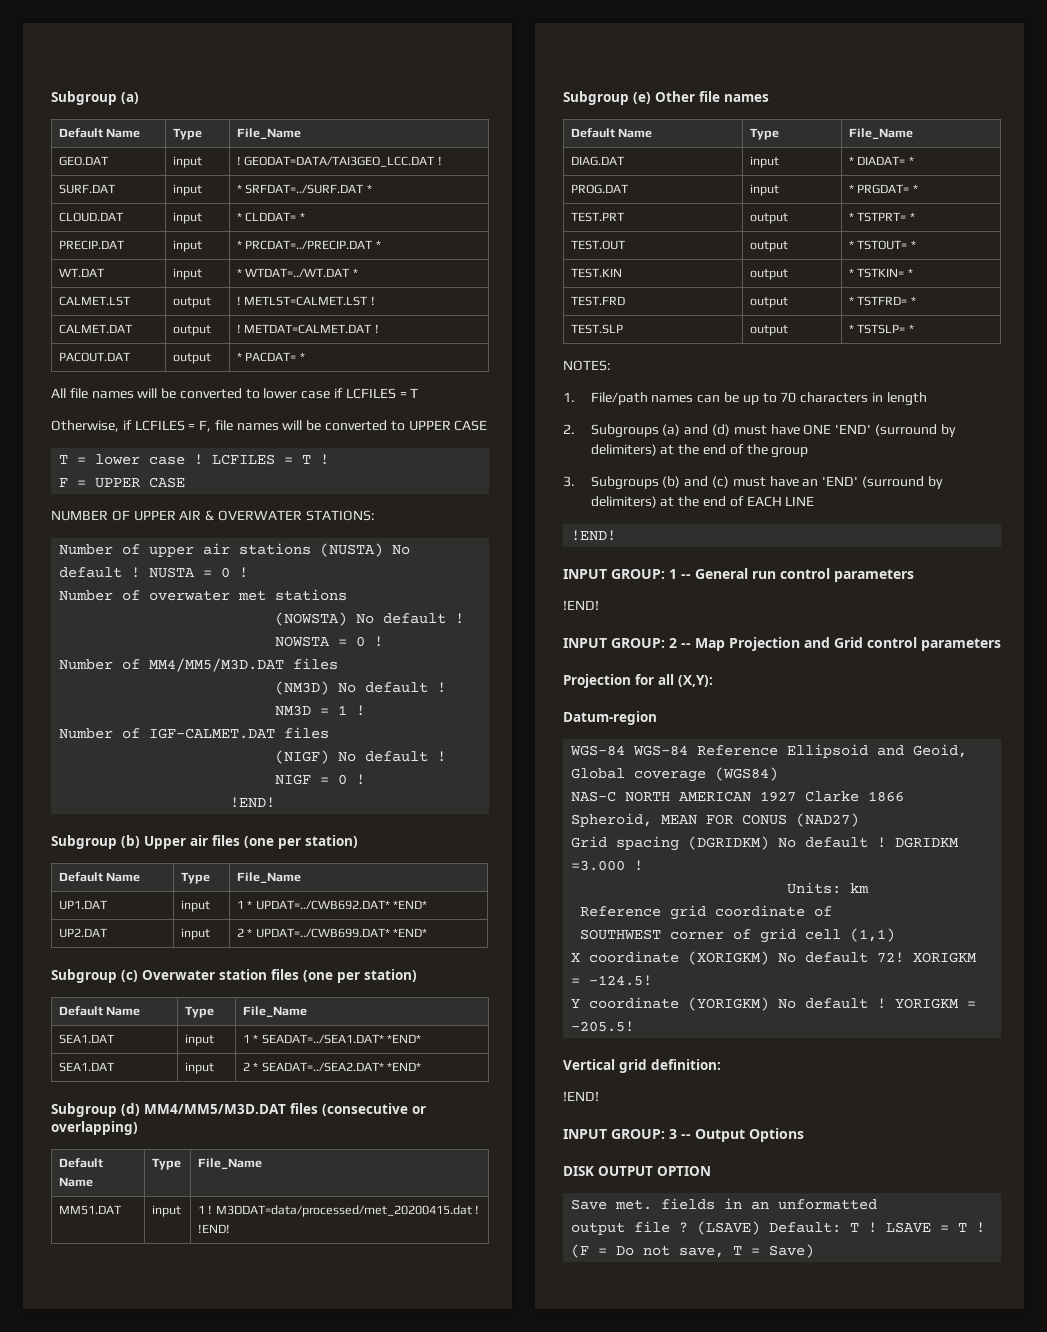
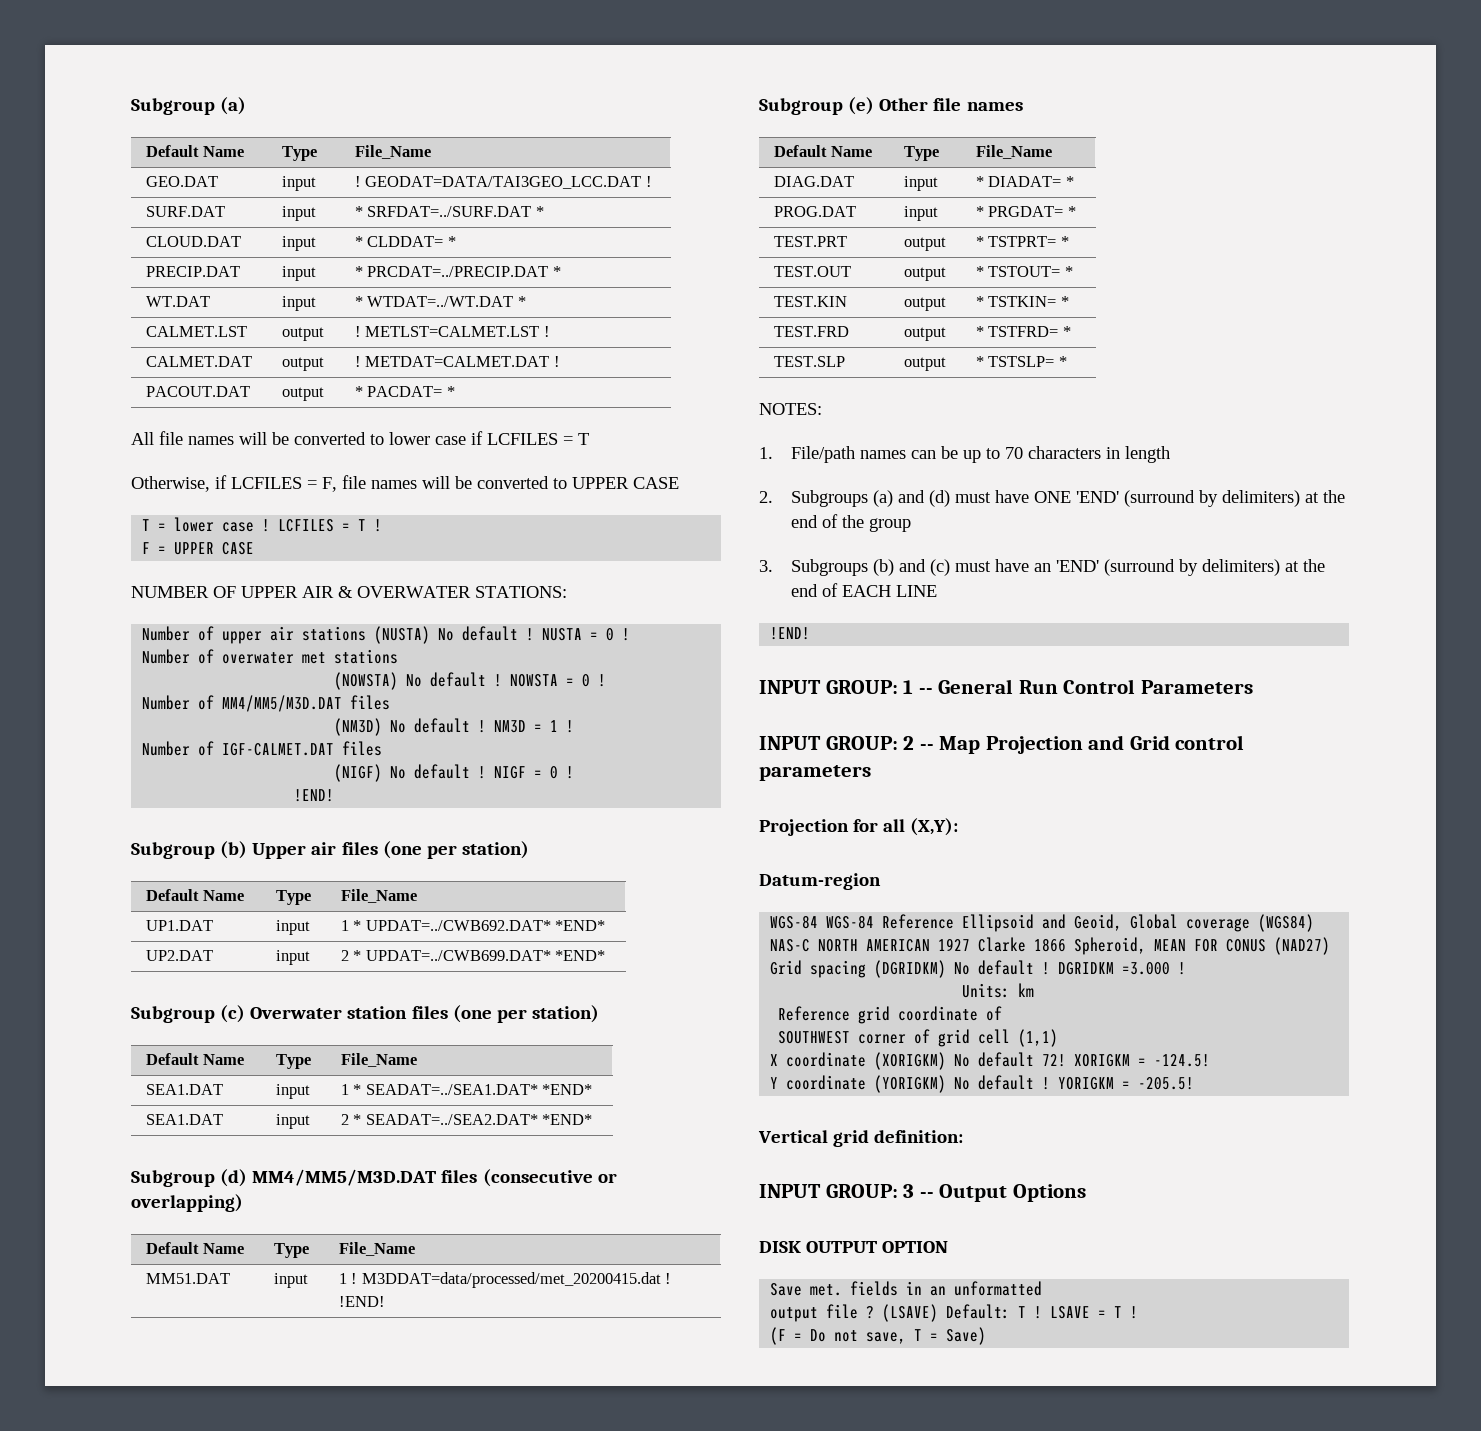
[752,568,914,582] [563,600,599,610] run control parameters // !END! -> [1018,679,1253,694] Run Control Parameters
[563,1091,599,1101] // !END! -> (964, 1136) none

